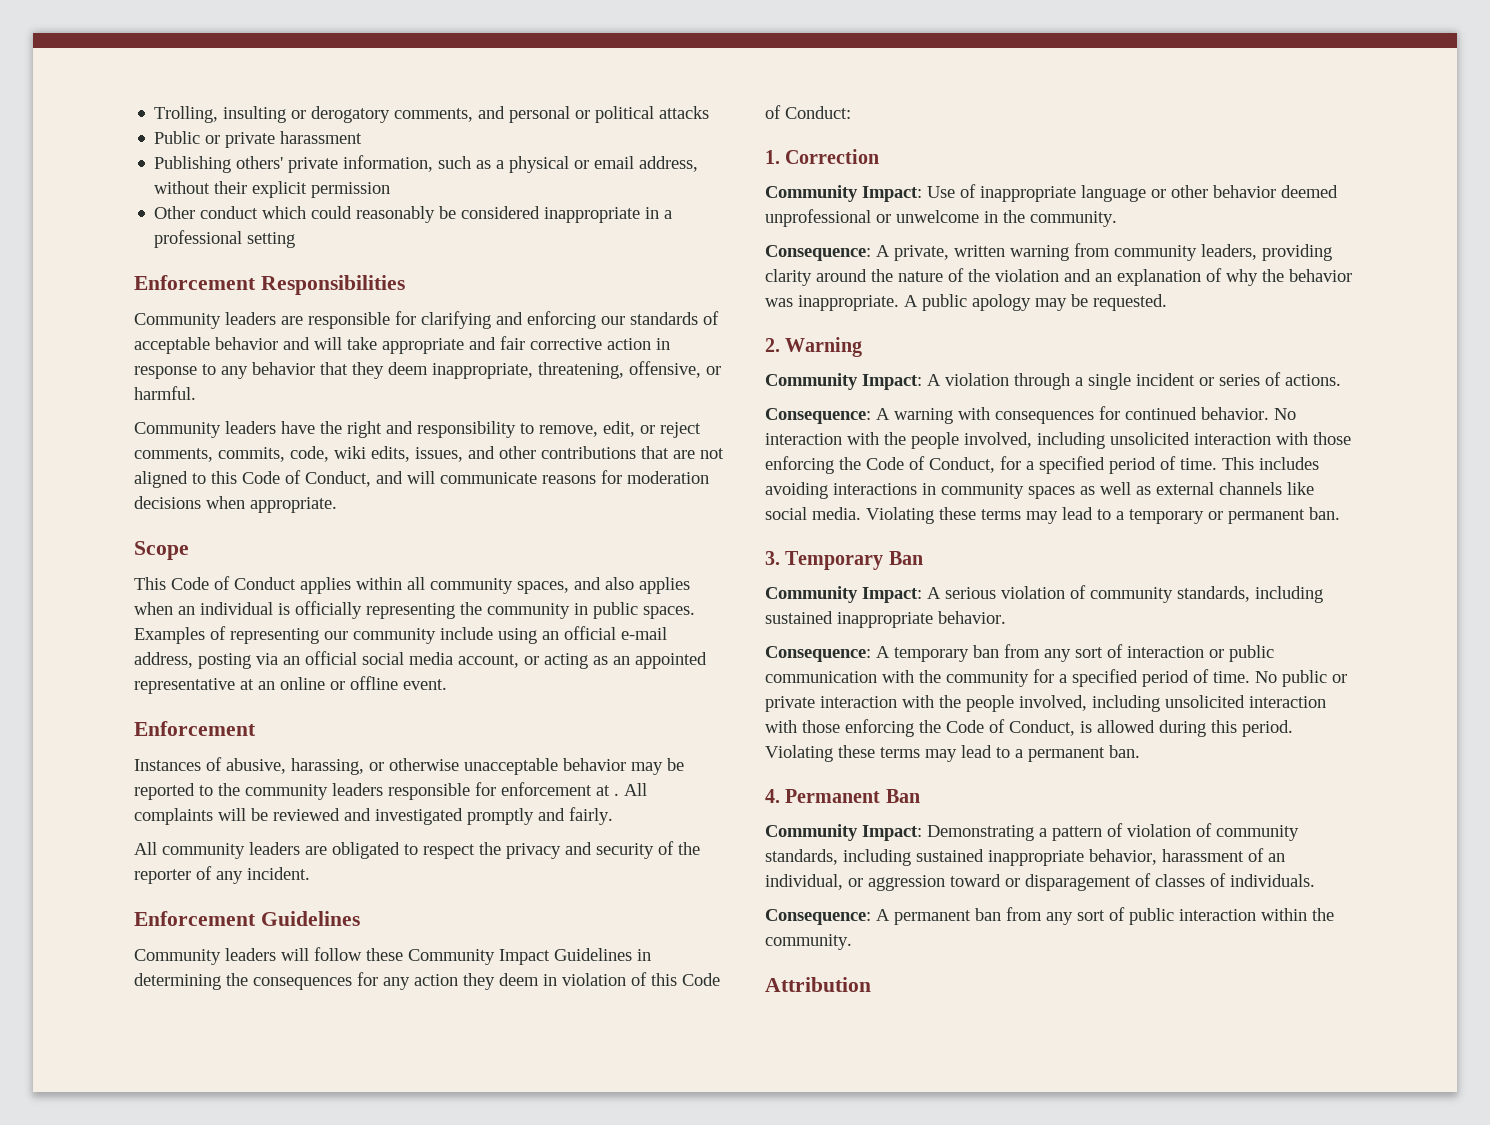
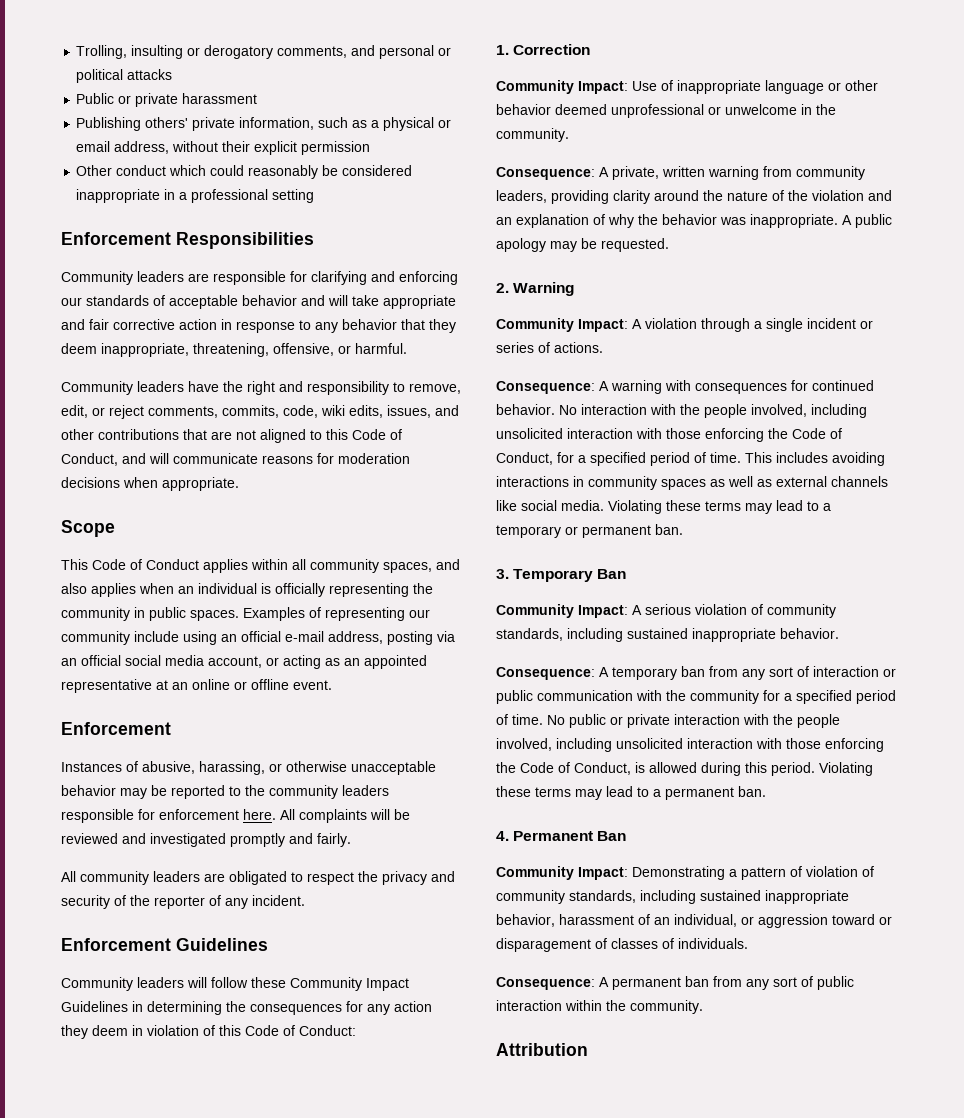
[596,785,619,796] at . -> [243,809,276,820] here.

